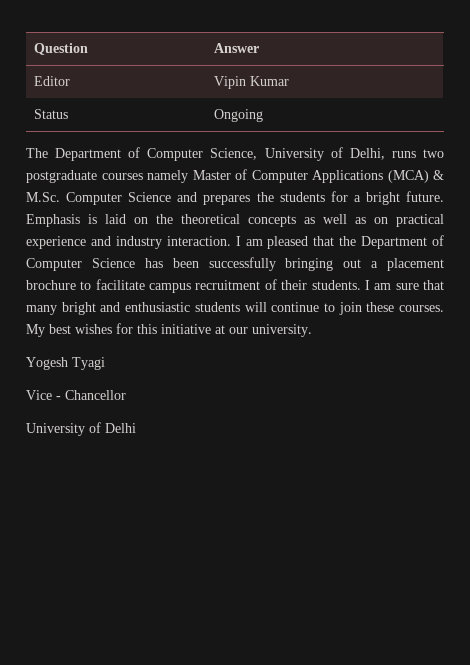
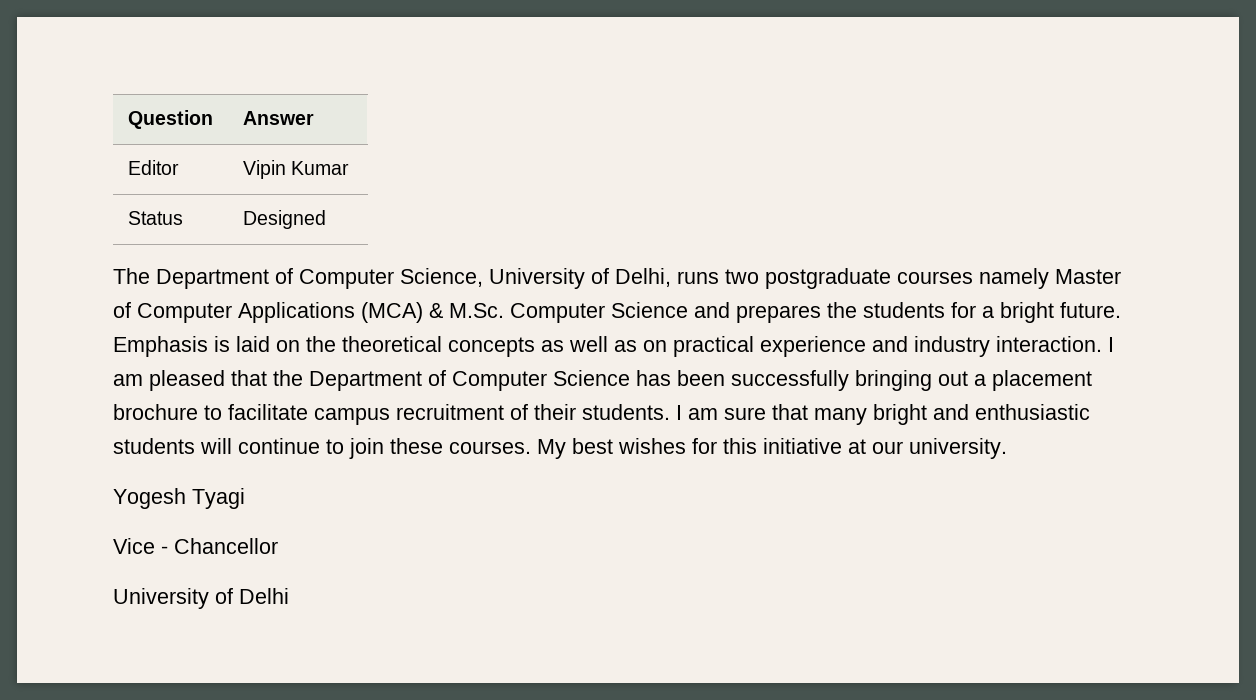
[214,109,264,122] Ongoing -> [242,210,326,229] Designed

